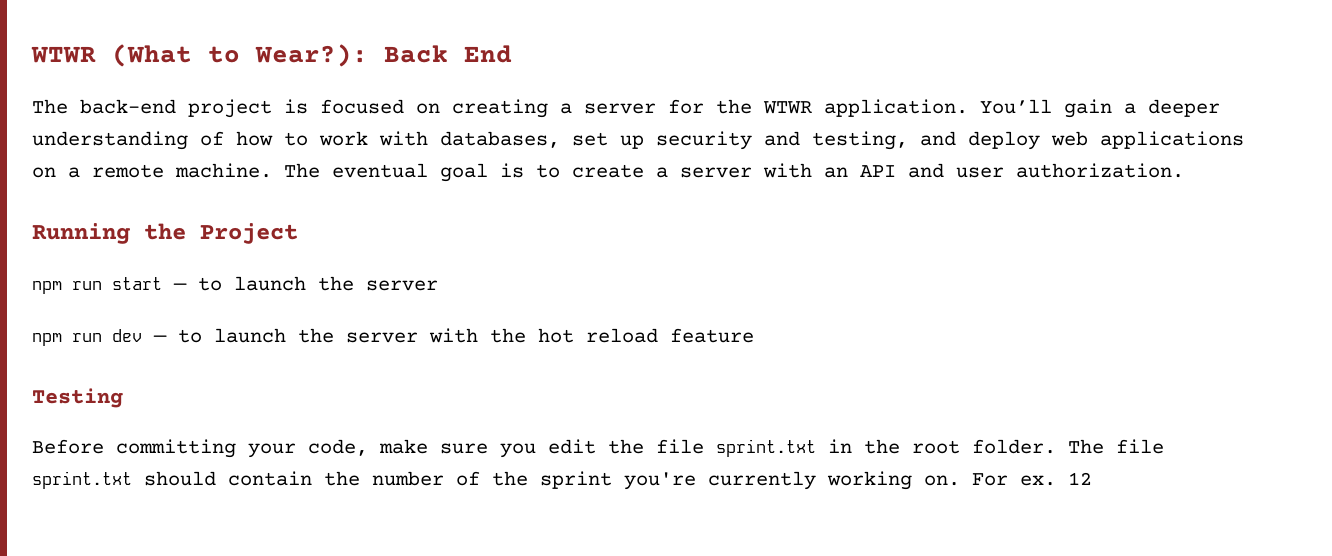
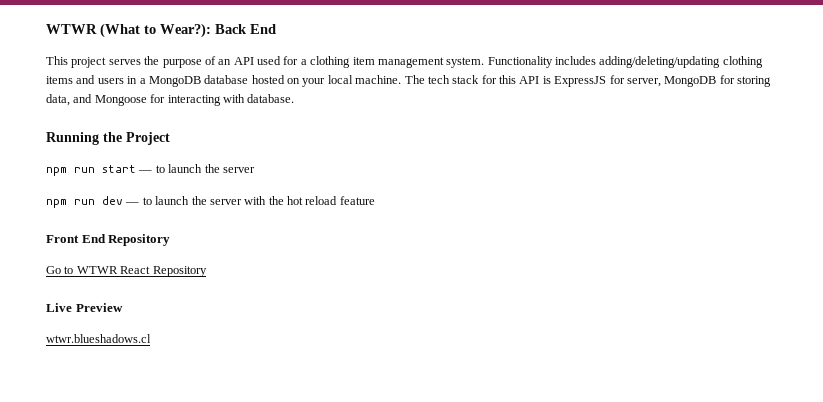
[32,99,1220,118] [32,131,1244,150] [32,163,1184,182] The back-end project is focused on creating a server for the WTWR application. You’ll gain a deeper understanding of how to work with databases, set up security and testing, and deploy web applications on a remote machine. The eventual goal is to create a server with an API and user authorization. -> [46,56,763,68] [46,75,771,87] [46,94,295,106] This project serves the purpose of an API used for a clothing item management system. Functionality includes adding/deleting/updating clothing items and users in a MongoDB database hosted on your local machine. The tech stack for this API is ExpressJS for server, MongoDB for storing data, and Mongoose for interacting with database.
[32,388,123,408] [32,439,1164,458] [32,471,1092,490] Testing // Before committing your code, make sure you edit the file sprint.txt in the root folder. The file sprint.txt should contain the number of the sprint you're currently working on. For ex. 12 -> [46,234,171,246] [46,266,207,277] [46,303,123,312] [46,334,151,343] Front End Repository // Go to WTWR React Repository // Live Preview // wtwr.blueshadows.cl

